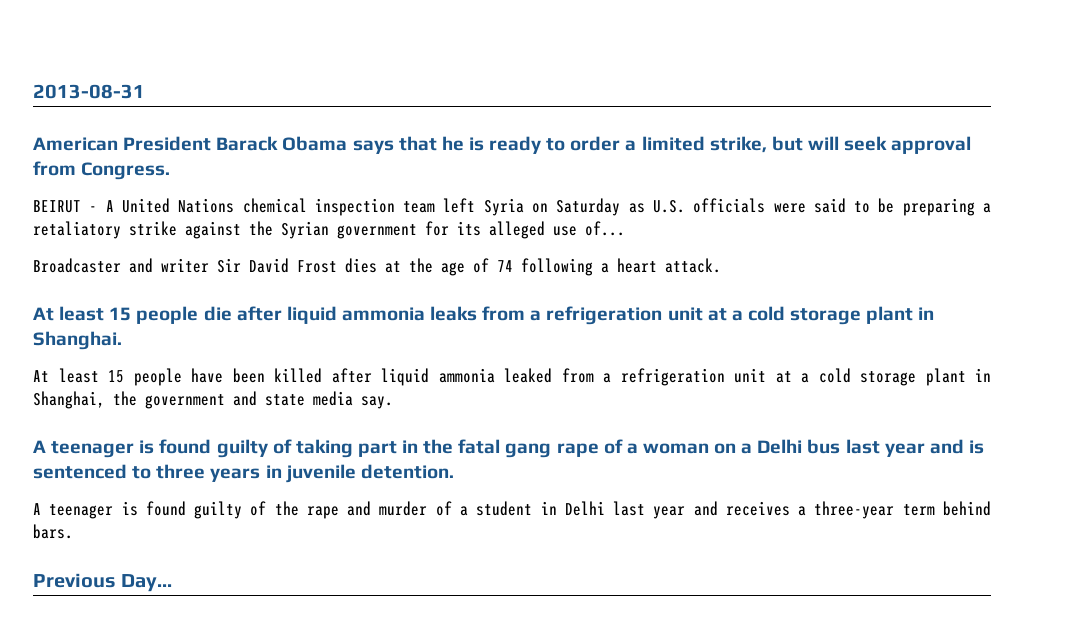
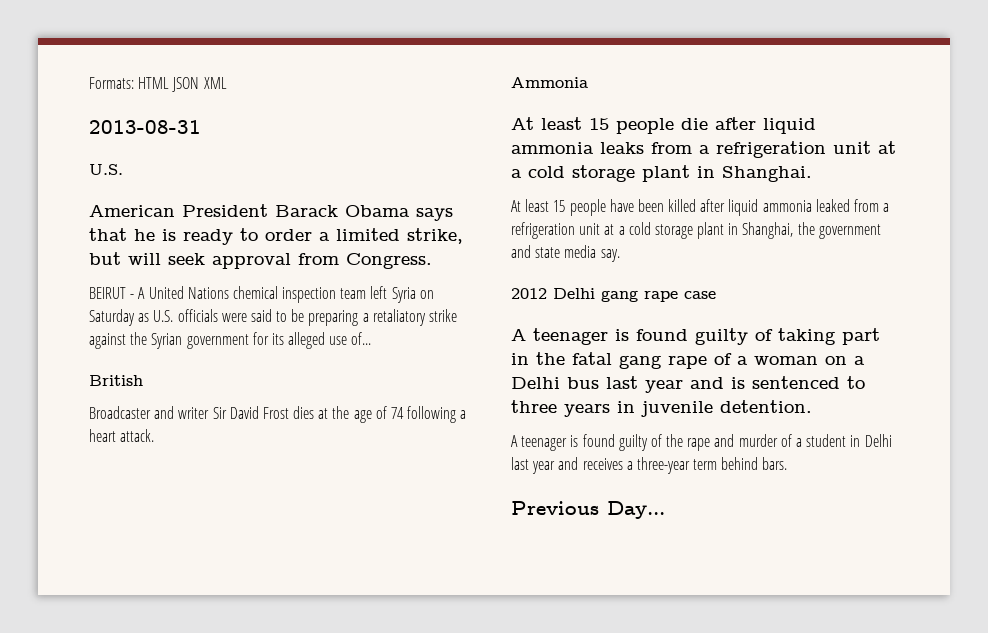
(33, 91) none -> [89,77,227,92] Formats: HTML JSON XML //
(145, 91) none -> [89,164,123,175] // U.S.
(625, 228) none -> [89,375,143,386] // British
(721, 265) none -> [511,77,588,88] // Ammonia
(393, 402) none -> [511,288,716,302] // 2012 Delhi gang rape case

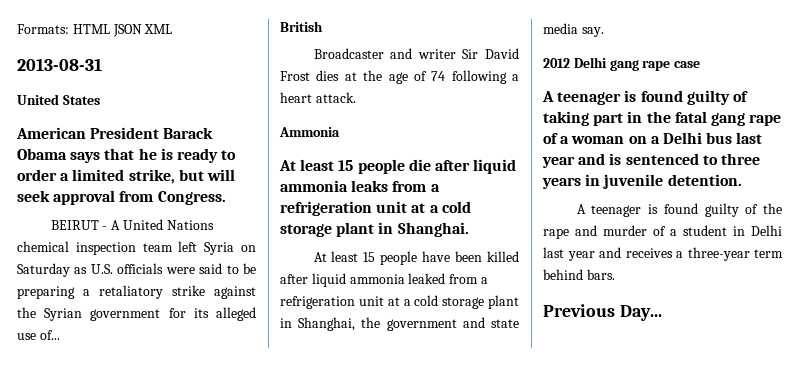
[89,164,123,175] U.S. -> [17,94,100,105] United States

